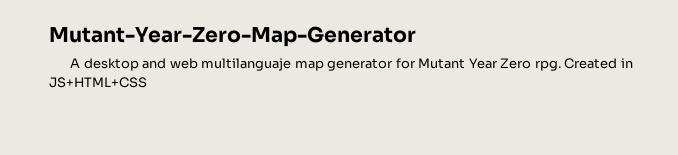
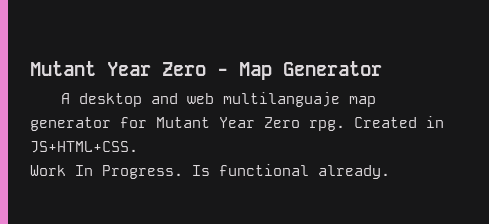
[49,26,416,47] Mutant-Year-Zero-Map-Generator -> [30,61,382,80] Mutant Year Zero - Map Generator
[49,77,147,88] JS+HTML+CSS -> [30,141,138,153] [30,164,390,179] JS+HTML+CSS. // Work In Progress. Is functional already.

